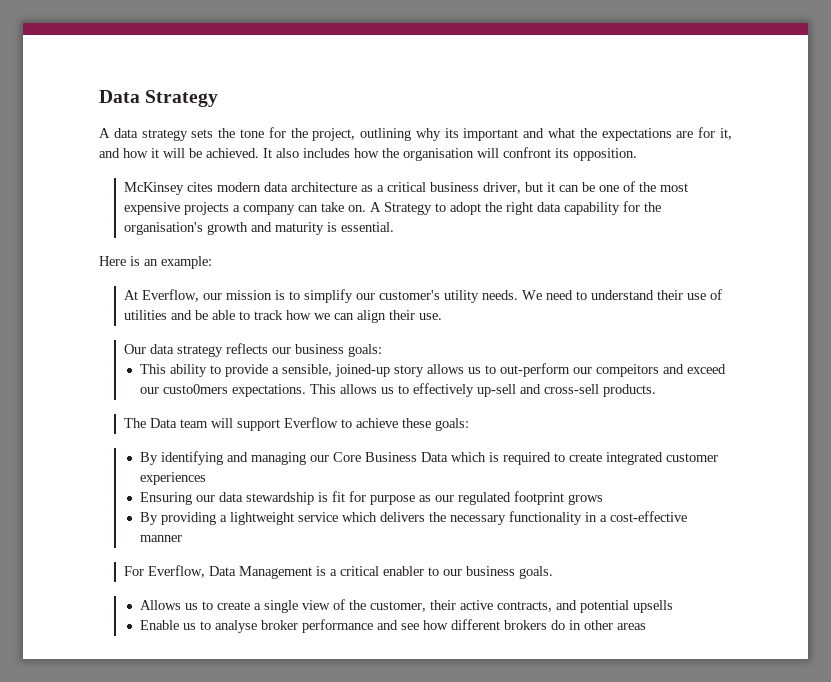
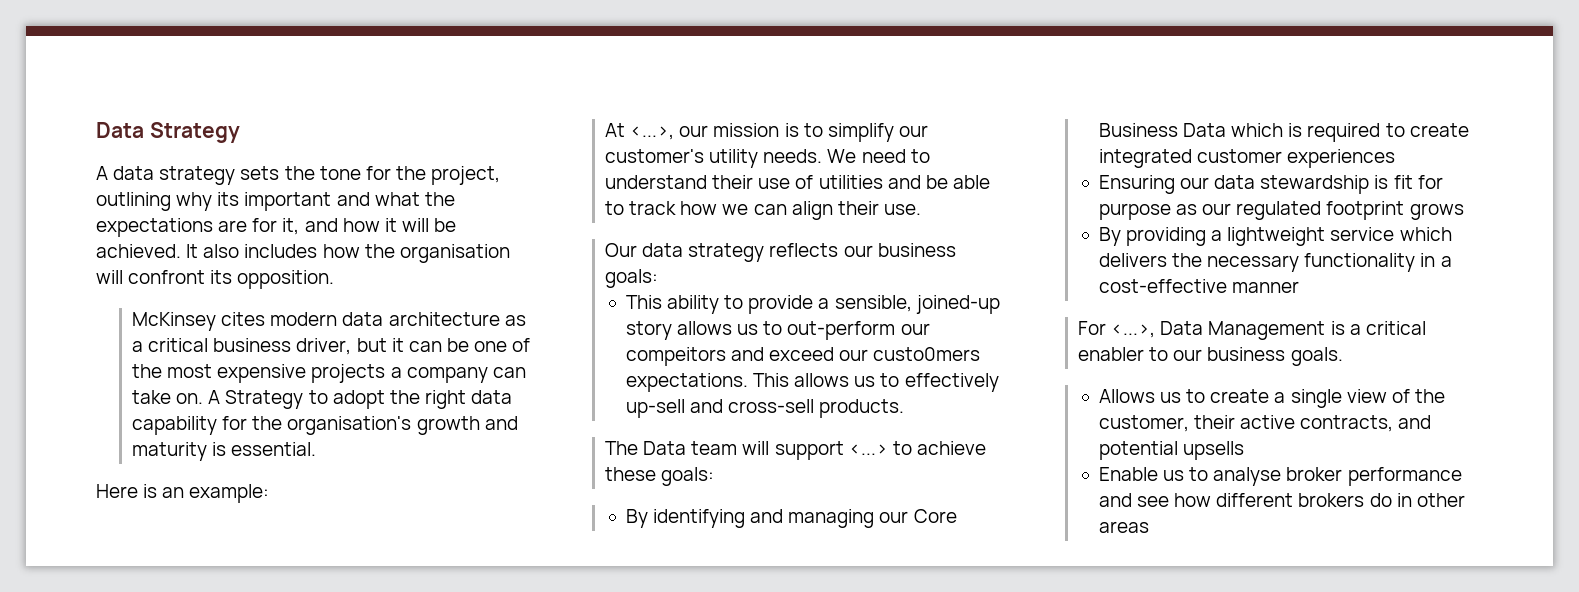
[141,289,199,302] Everflow, -> [630,126,675,140] <...>,
[283,417,338,428] Everflow -> [848,444,888,455] <...>
[147,565,205,578] Everflow, -> [1111,324,1156,338] <...>,

